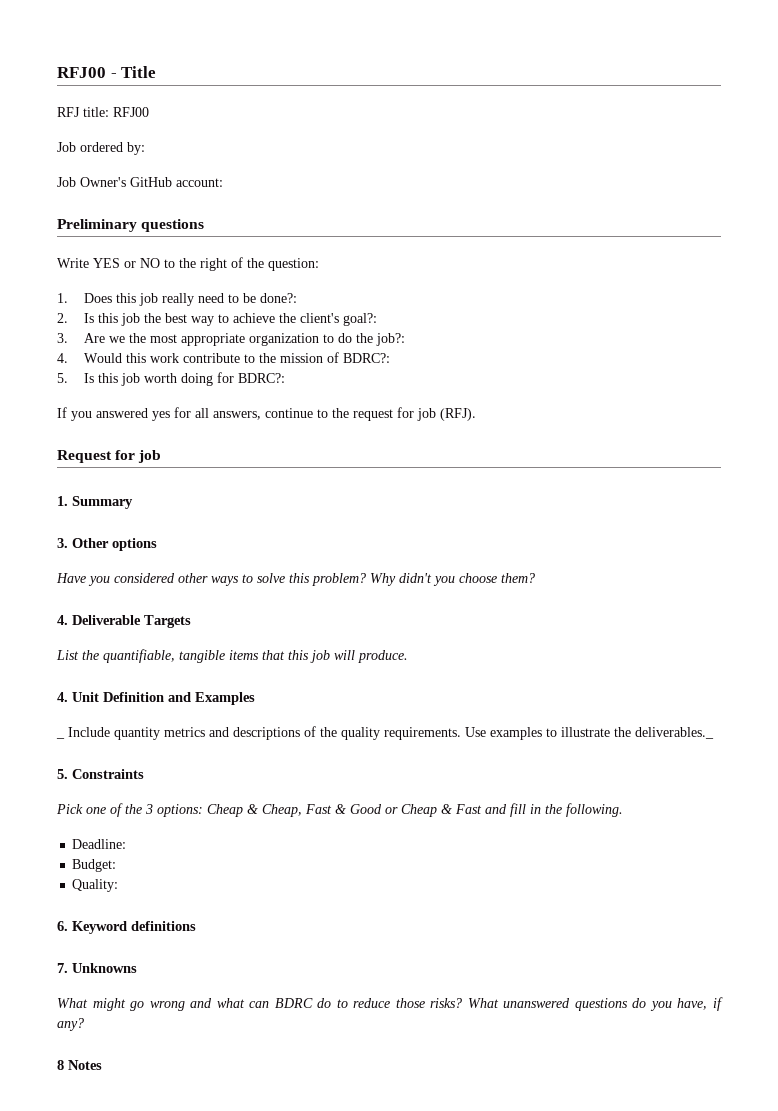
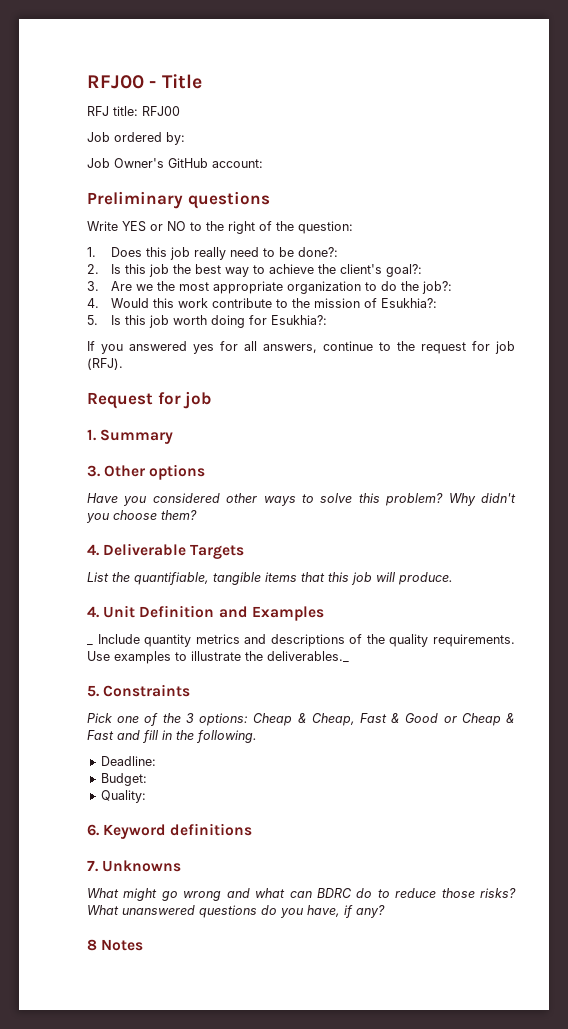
[342,353,390,363] BDRC?: -> [380,298,437,308] Esukhia?:
[237,373,285,383] BDRC?: -> [270,315,327,325] Esukhia?:

